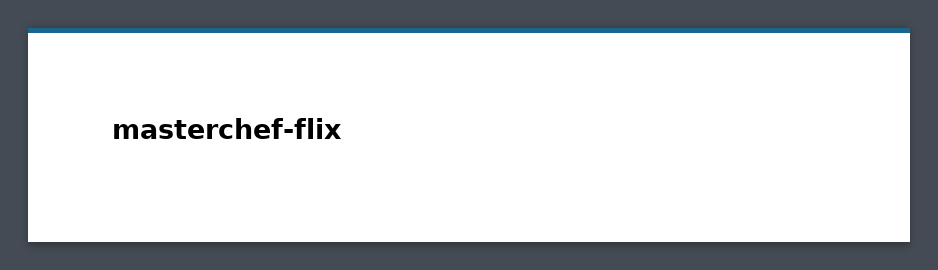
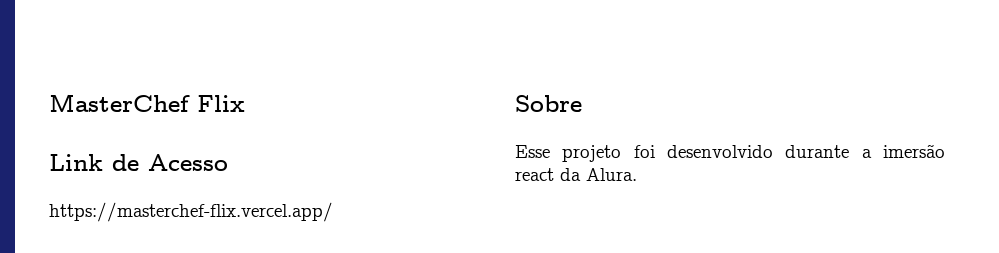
[112,118,341,139] masterchef-flix -> [49,94,245,112] [49,154,228,171] [49,202,333,222] [515,95,582,112] [515,144,945,162] [515,168,637,181] MasterChef Flix // Link de Acesso // https://masterchef-flix.vercel.app/ // Sobre // Esse projeto foi desenvolvido durante a imersão react da Alura.

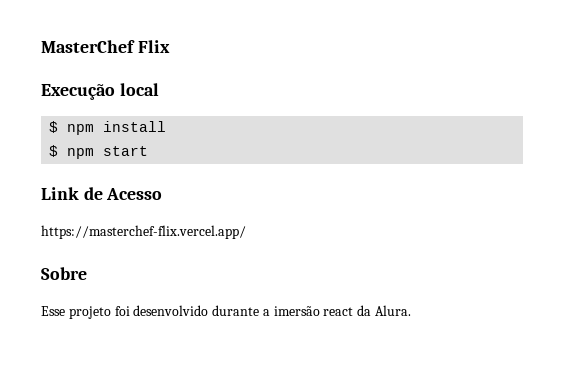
(245, 103) none -> [41,83,159,100] [49,121,167,135] [49,145,149,159] // Execução local // $ npm install // $ npm start

